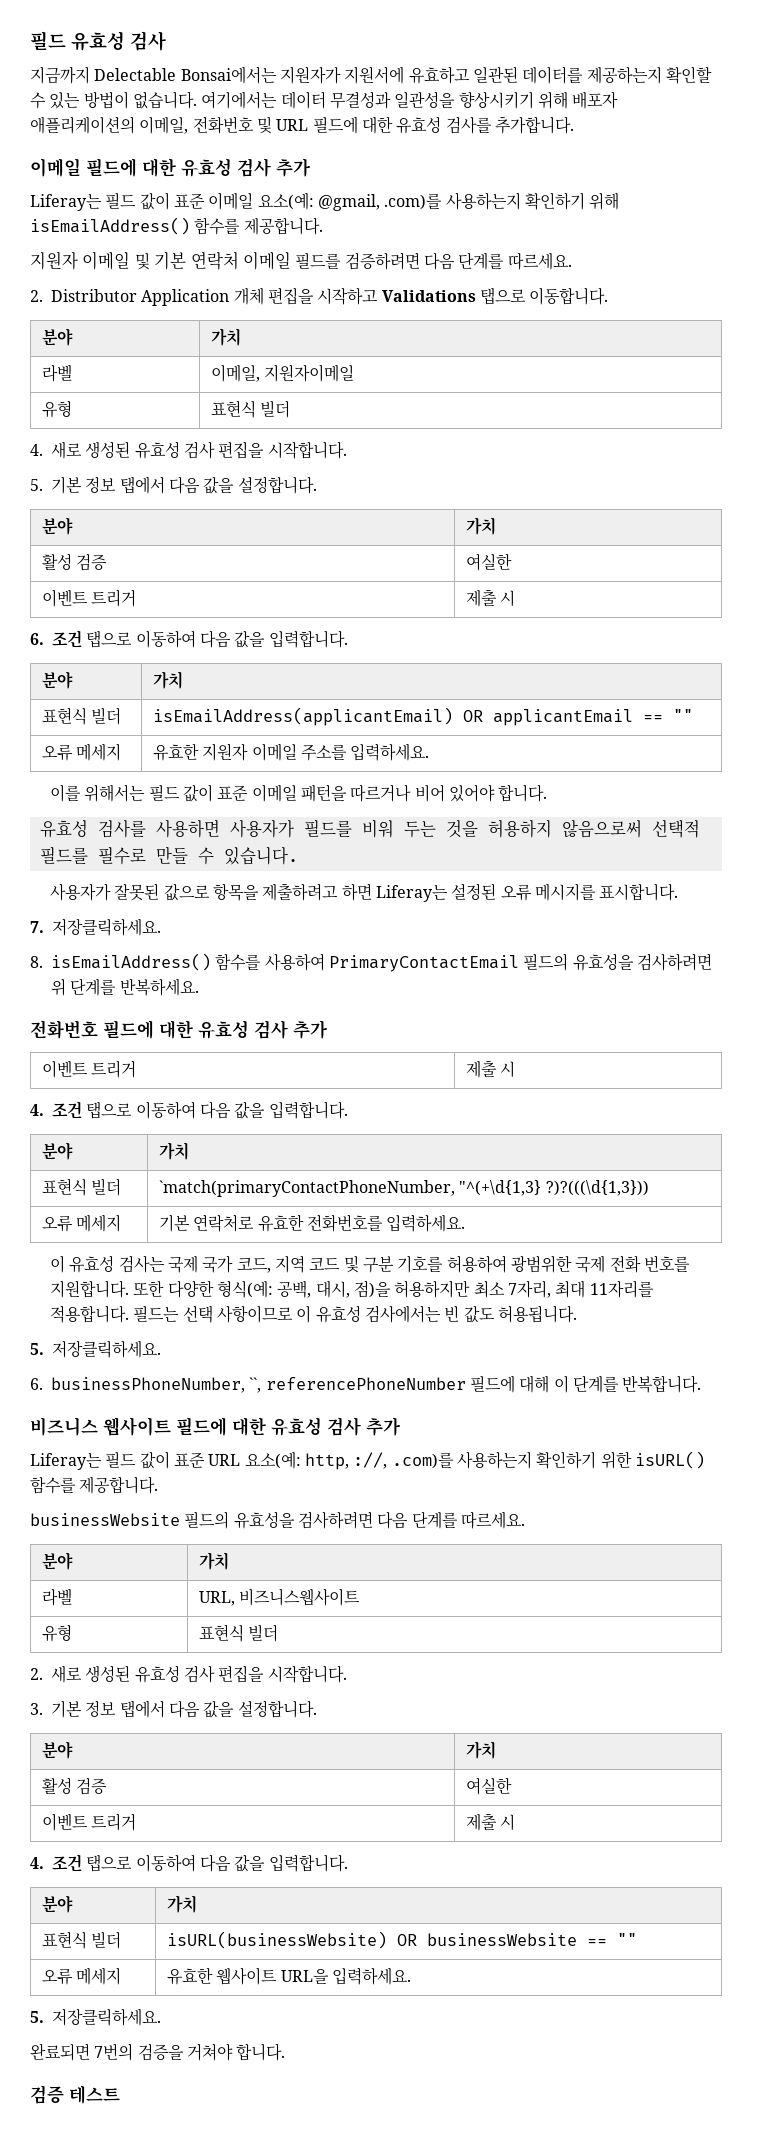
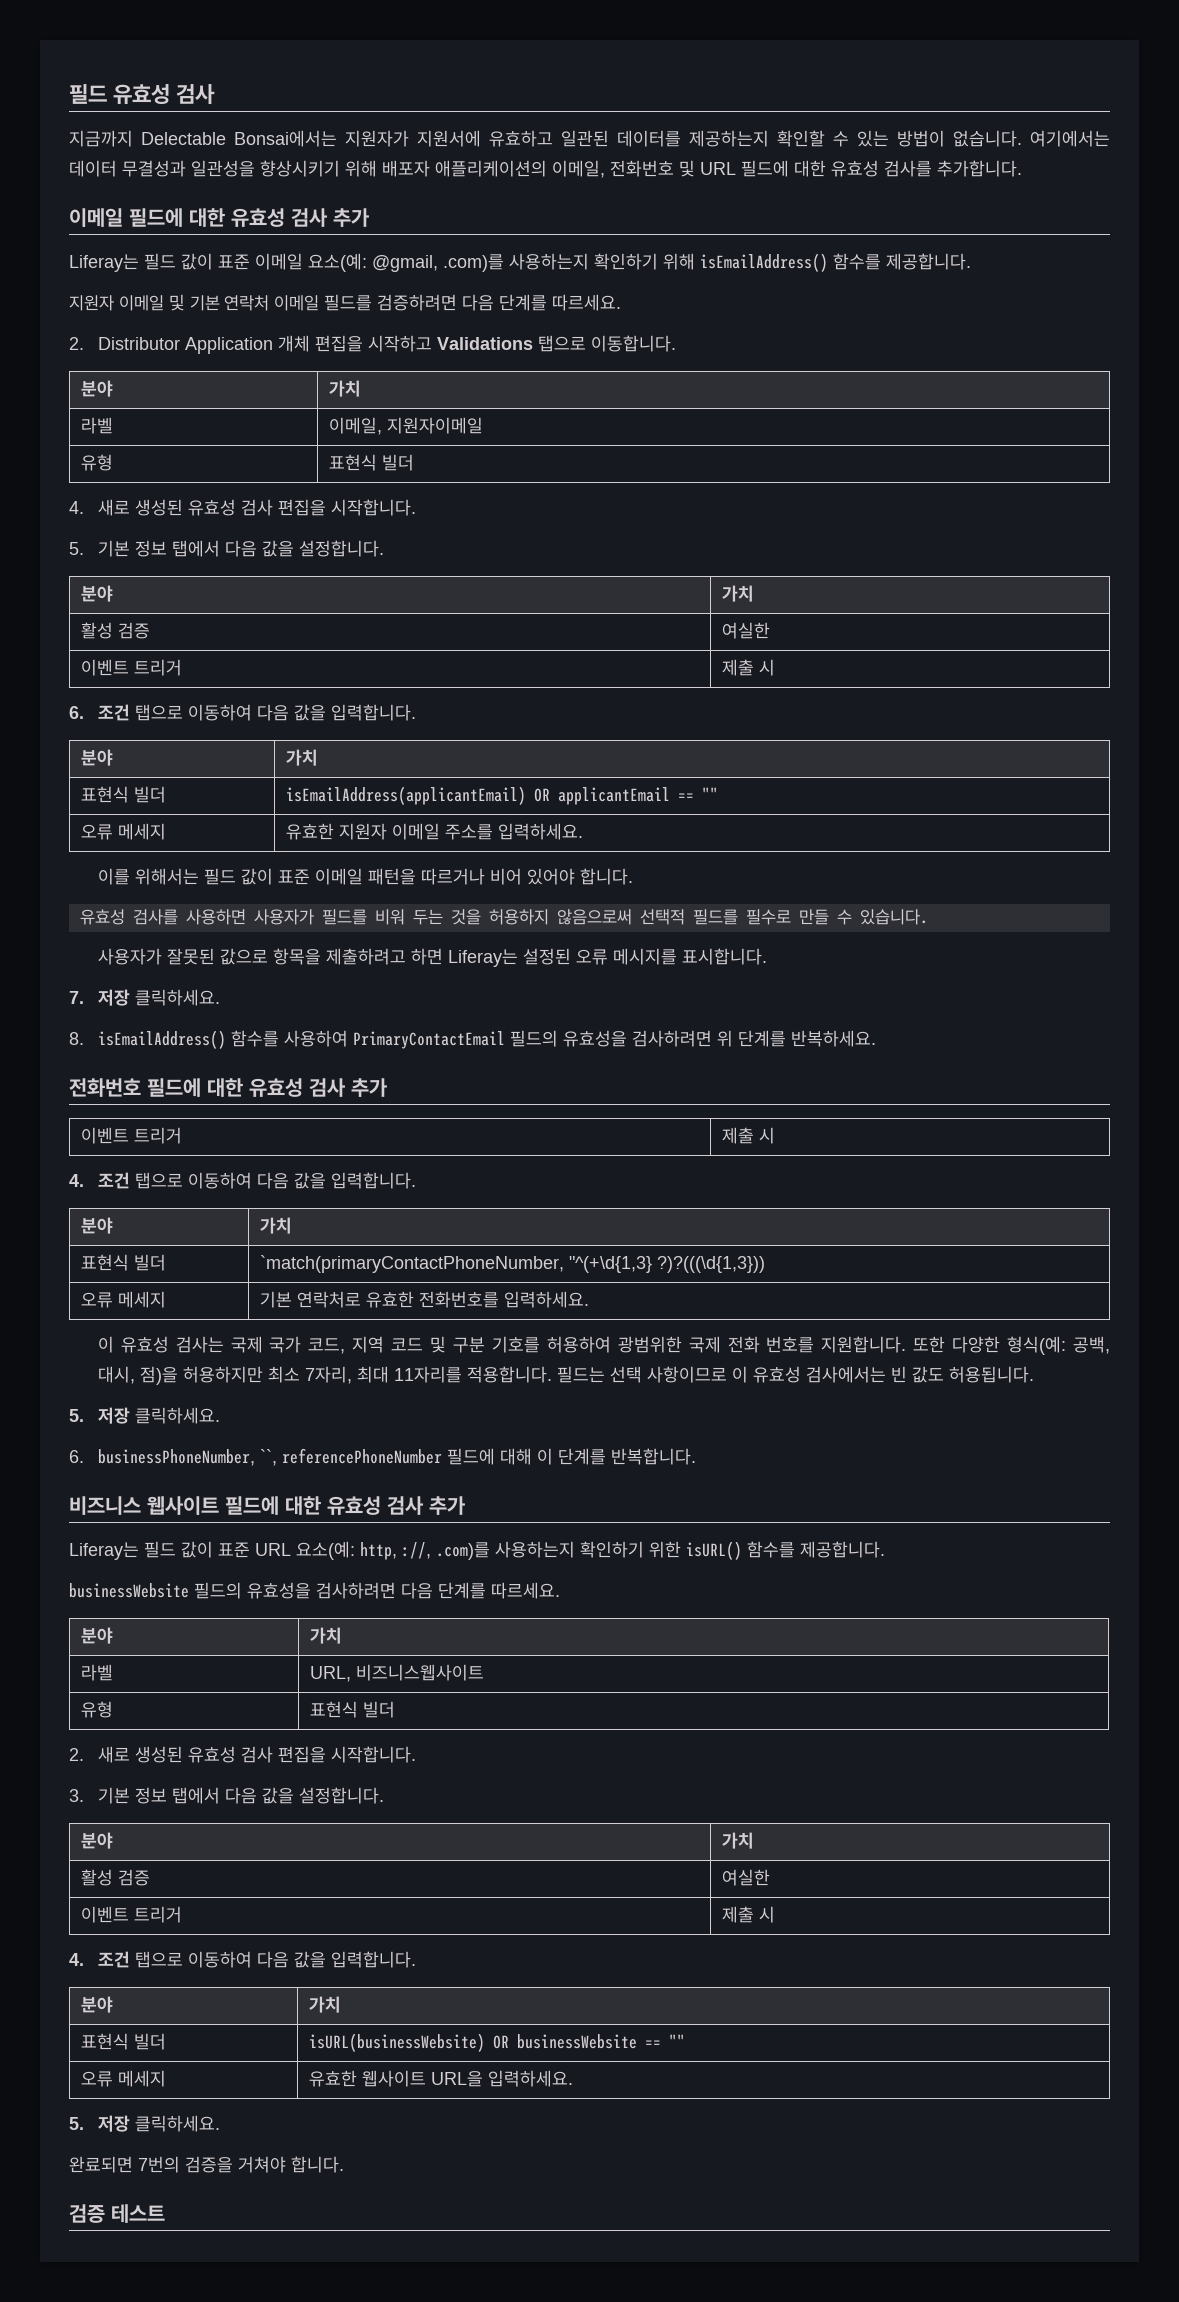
[52,918,161,936] 저장클릭하세요. -> [97,989,220,1006] 저장 클릭하세요.
[52,1340,161,1358] 저장클릭하세요. -> [97,1407,220,1424] 저장 클릭하세요.
[52,2008,161,2026] 저장클릭하세요. -> [97,2115,220,2132] 저장 클릭하세요.

